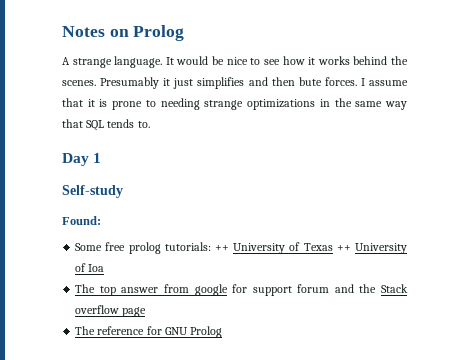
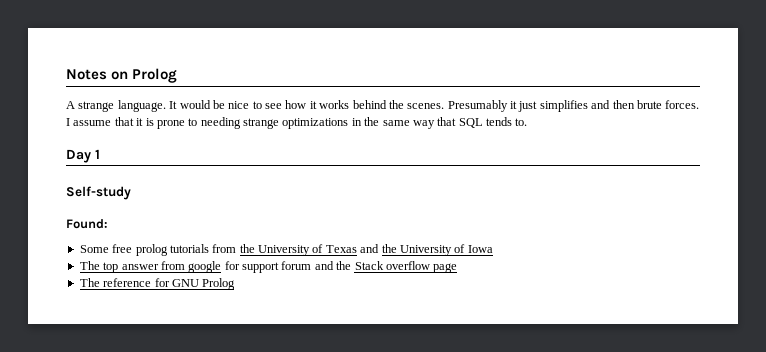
[298,77,322,86] bute -> [636,100,662,109] brute
[164,242,229,251] tutorials: ++ -> [169,244,255,253] tutorials from the
[336,243,407,254] [75,263,105,272] ++ University of Ioa -> [360,244,493,256] and the University of Iowa

